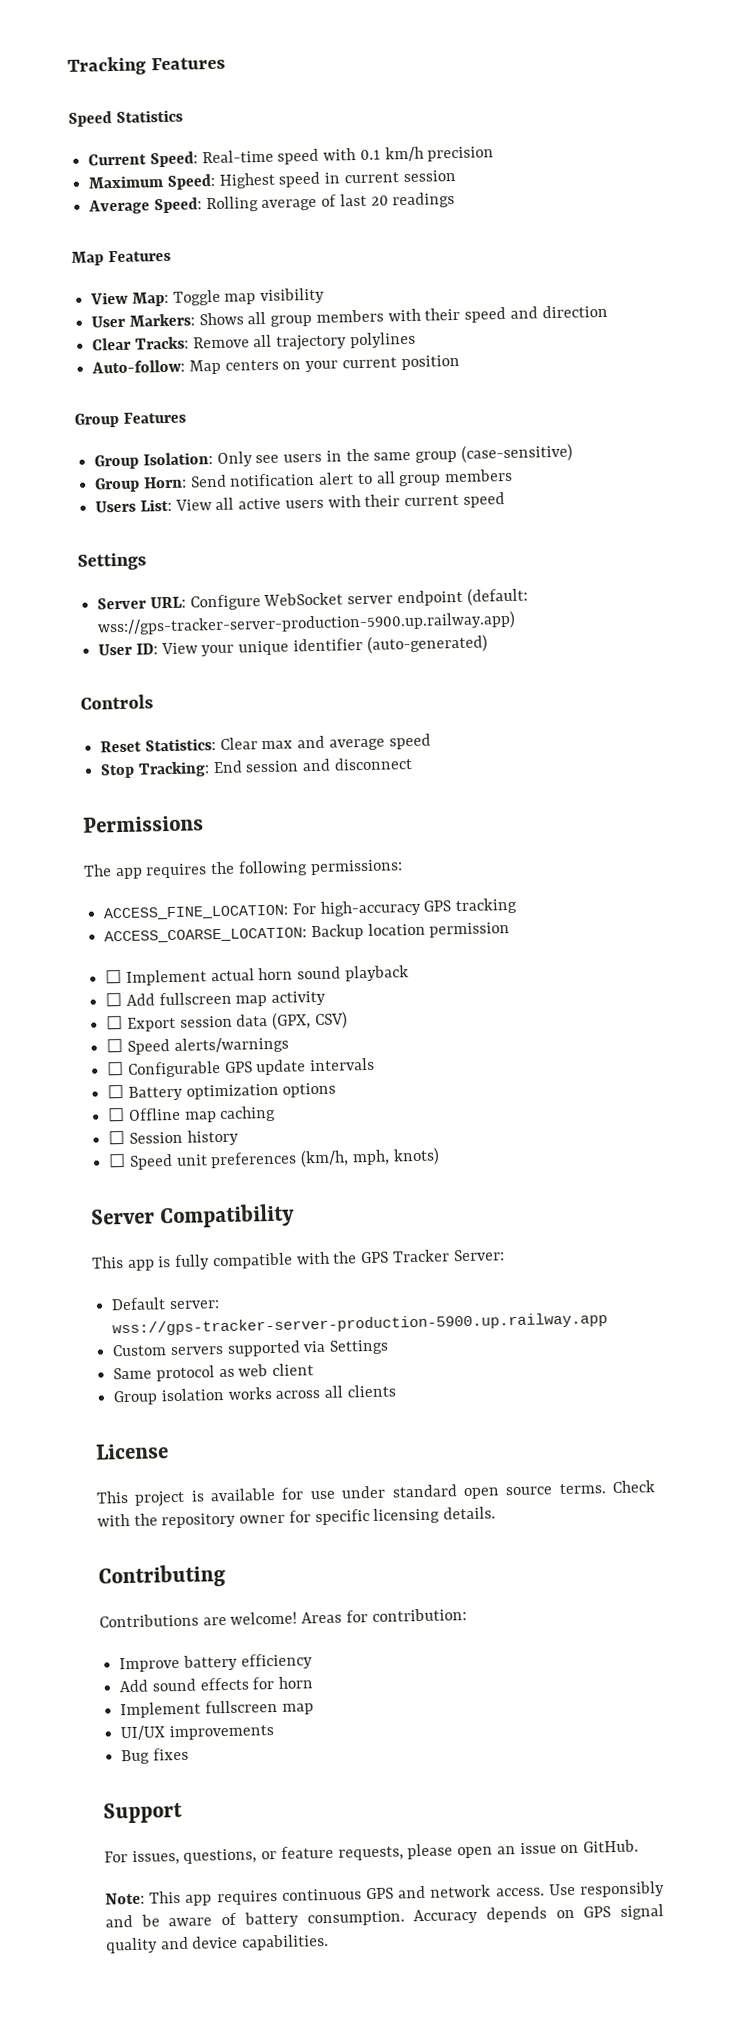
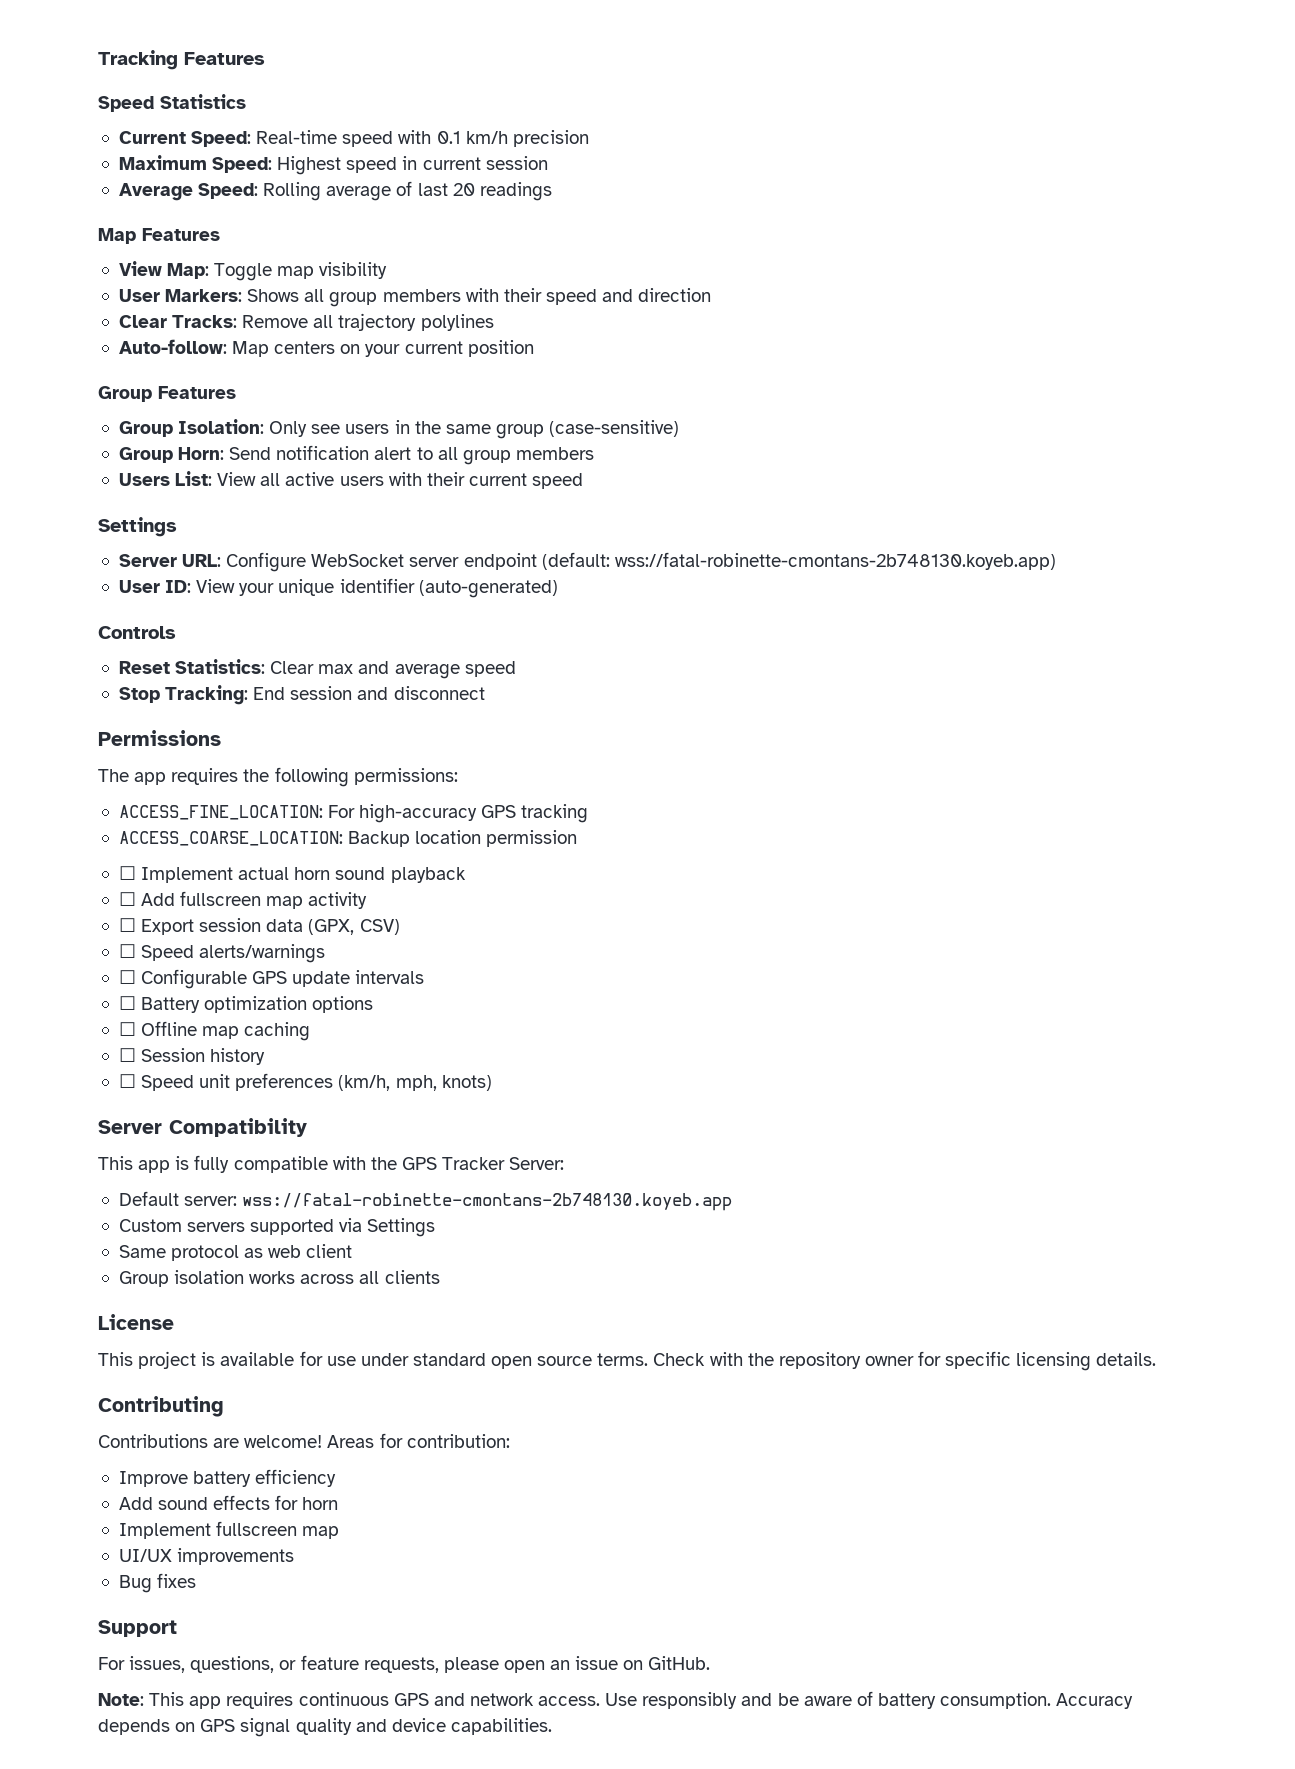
[97,610,517,637] wss://gps-tracker-server-production-5900.up.railway.app) -> [614,552,1056,570] wss://fatal-robinette-cmontans-2b748130.koyeb.app)
[112,1312,609,1337] wss://gps-tracker-server-production-5900.up.railway.app -> [242,1193,733,1211] wss://fatal-robinette-cmontans-2b748130.koyeb.app

